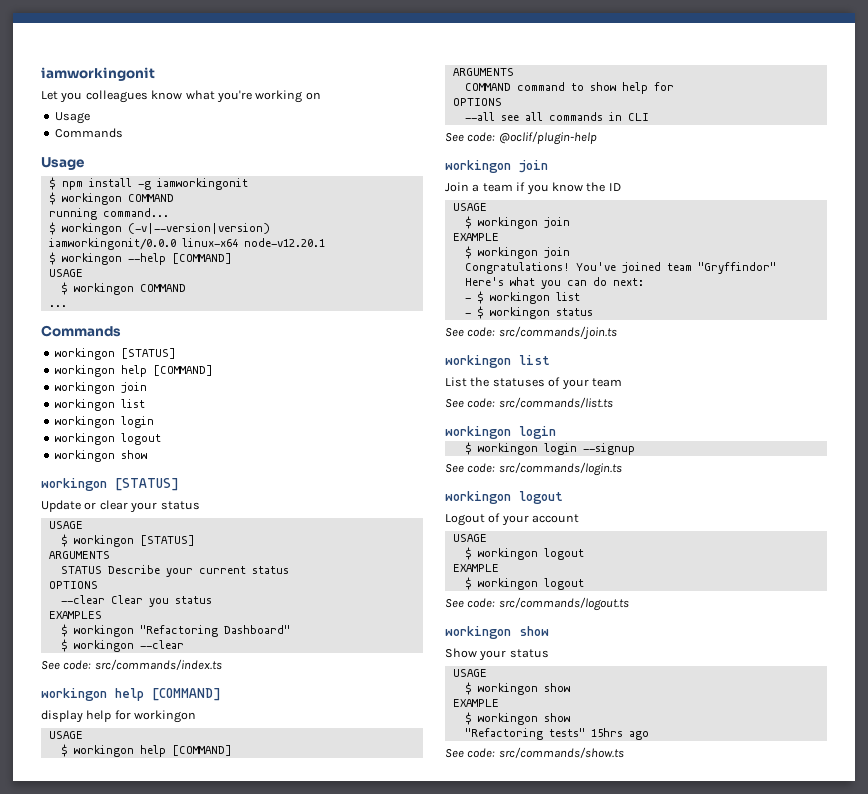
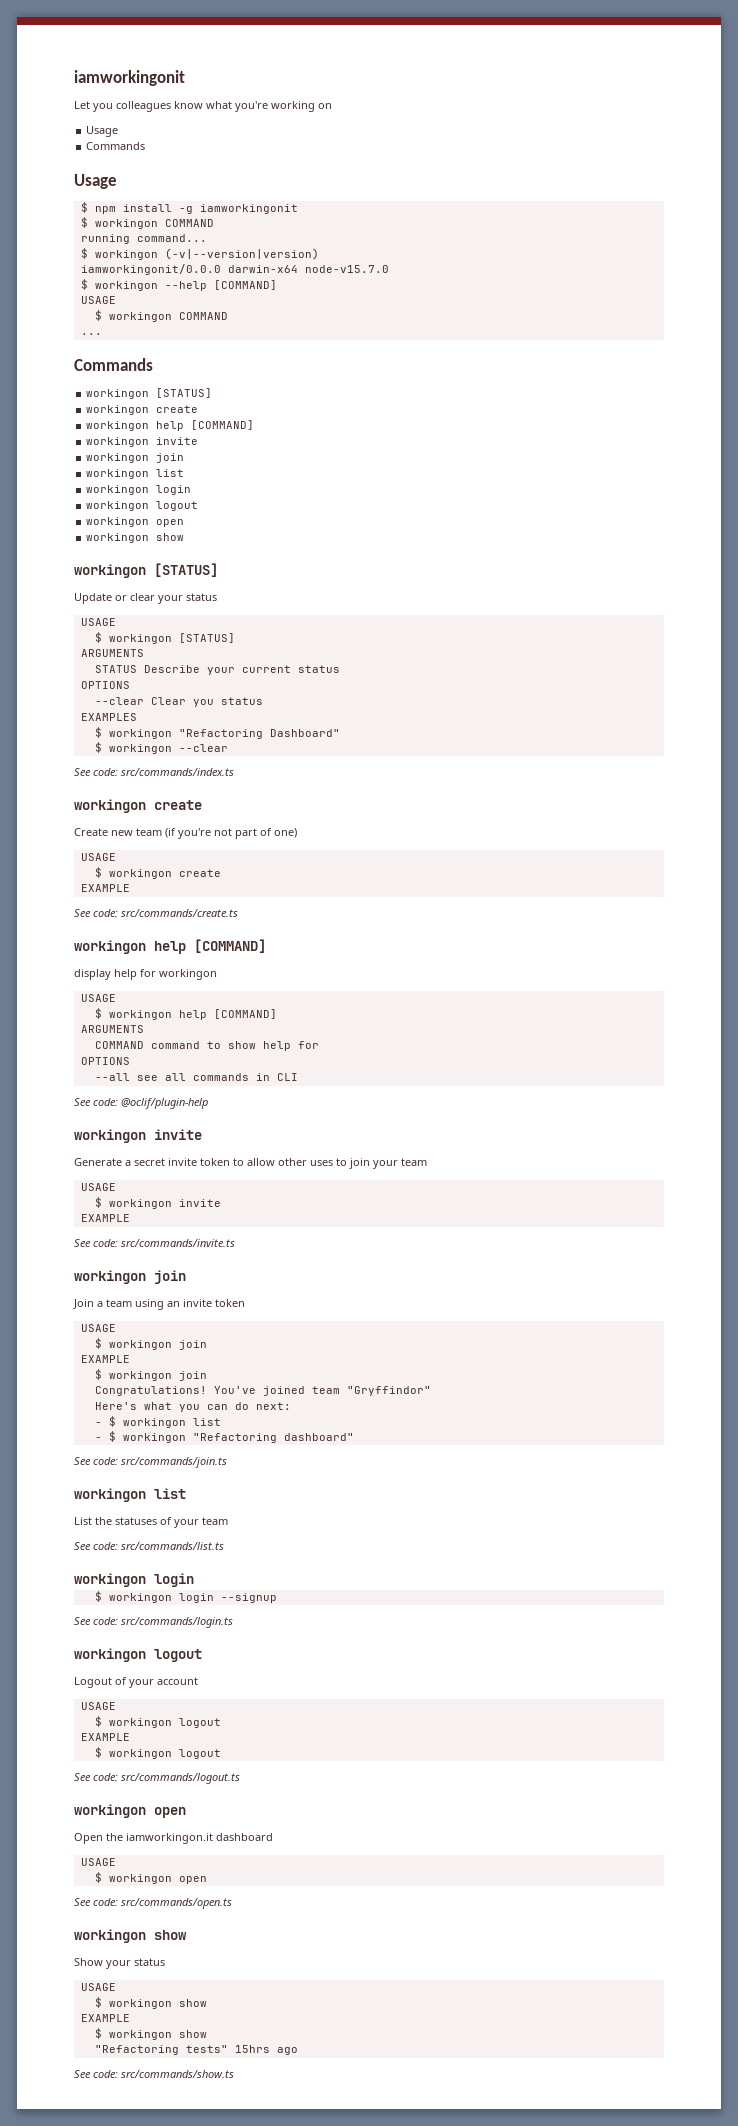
[181,238,325,247] linux-x64 node-v12.20.1 -> [227,265,389,273] darwin-x64 node-v15.7.0
[54,365,213,377] // workingon help [COMMAND] -> [86,405,199,415] [86,420,255,431] [86,437,199,447] // workingon create // workingon help [COMMAND] // workingon invite
(161, 439) none -> [86,517,185,527] // workingon open
(222, 664) none -> [74,799,202,813] [74,828,297,839] [80,853,116,861] [94,867,221,879] [80,884,130,892] [74,909,238,917] // workingon create // Create new team (if you're not part of one) // USAGE // $ workingon create // EXAMPLE // See code: src/commands/create.ts
(597, 138) none -> [74,1129,202,1143] [74,1158,427,1169] [80,1183,116,1191] [94,1197,221,1209] [80,1214,130,1222] [74,1239,235,1247] // workingon invite // Generate a secret invite token to allow other uses to join your team // USAGE // $ workingon invite // EXAMPLE // See code: src/commands/invite.ts
[516,182,621,195] if you know the ID -> [135,1299,245,1310] using an invite token
[555,308,593,316] status -> [192,1433,354,1443] "Refactoring dashboard"
(629, 604) none -> [74,1804,186,1818] [74,1833,273,1844] [80,1858,116,1866] [94,1872,207,1884] [74,1898,232,1909] // workingon open // Open the iamworkingon.it dashboard // USAGE // $ workingon open // See code: src/commands/open.ts

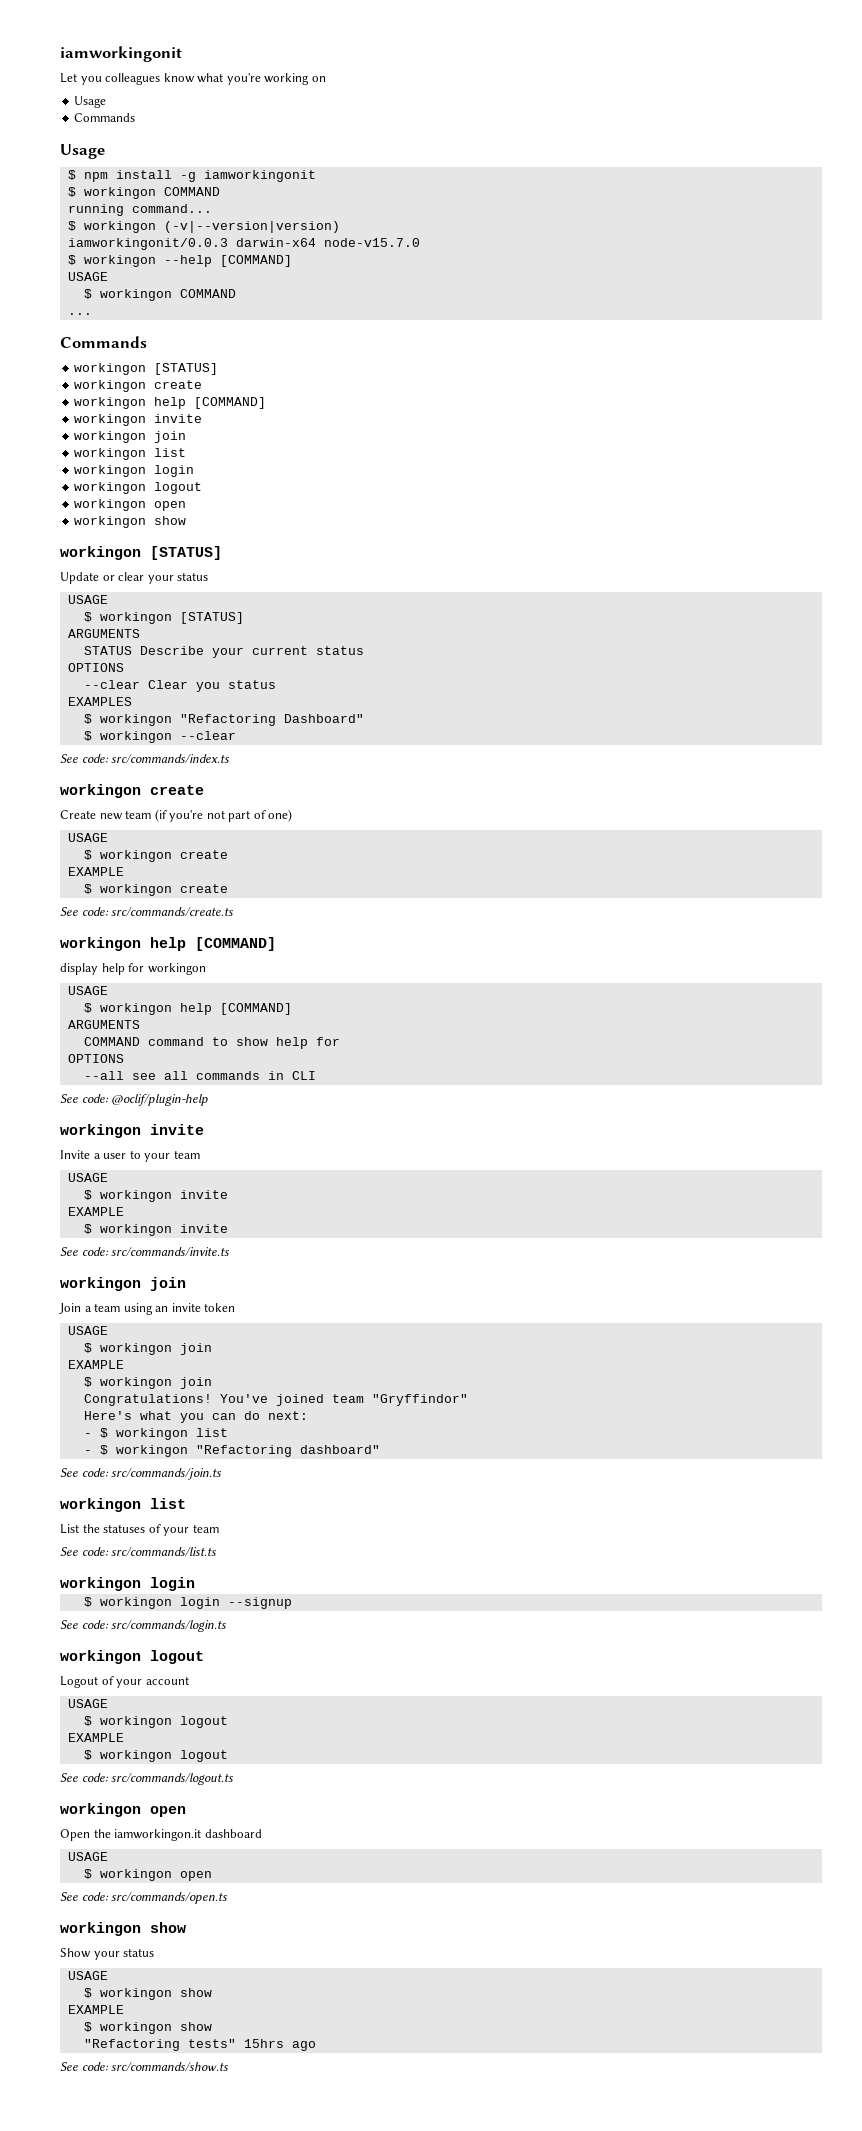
[80,264,221,275] iamworkingonit/0.0.0 -> [67,238,228,250] iamworkingonit/0.0.3
(130, 888) none -> [83,884,228,896] // $ workingon create
[74,1158,370,1169] Generate a secret invite token to allow other uses to join -> [60,1150,141,1159] Invite a user to
(130, 1218) none -> [83,1224,228,1236] // $ workingon invite

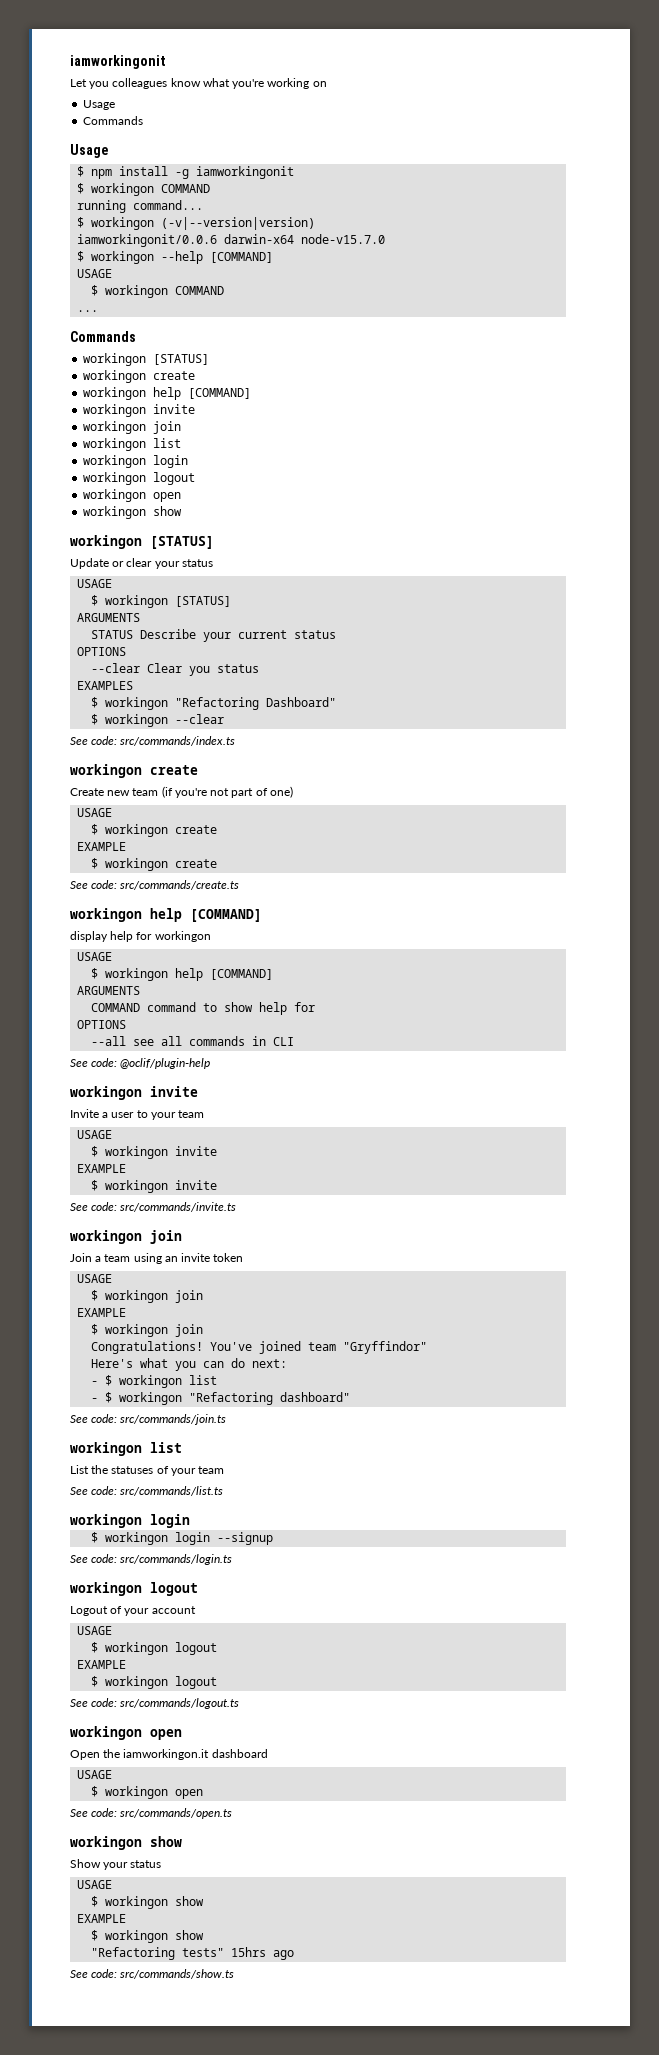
[67,238,228,250] iamworkingonit/0.0.3 -> [77,234,218,247] iamworkingonit/0.0.6

